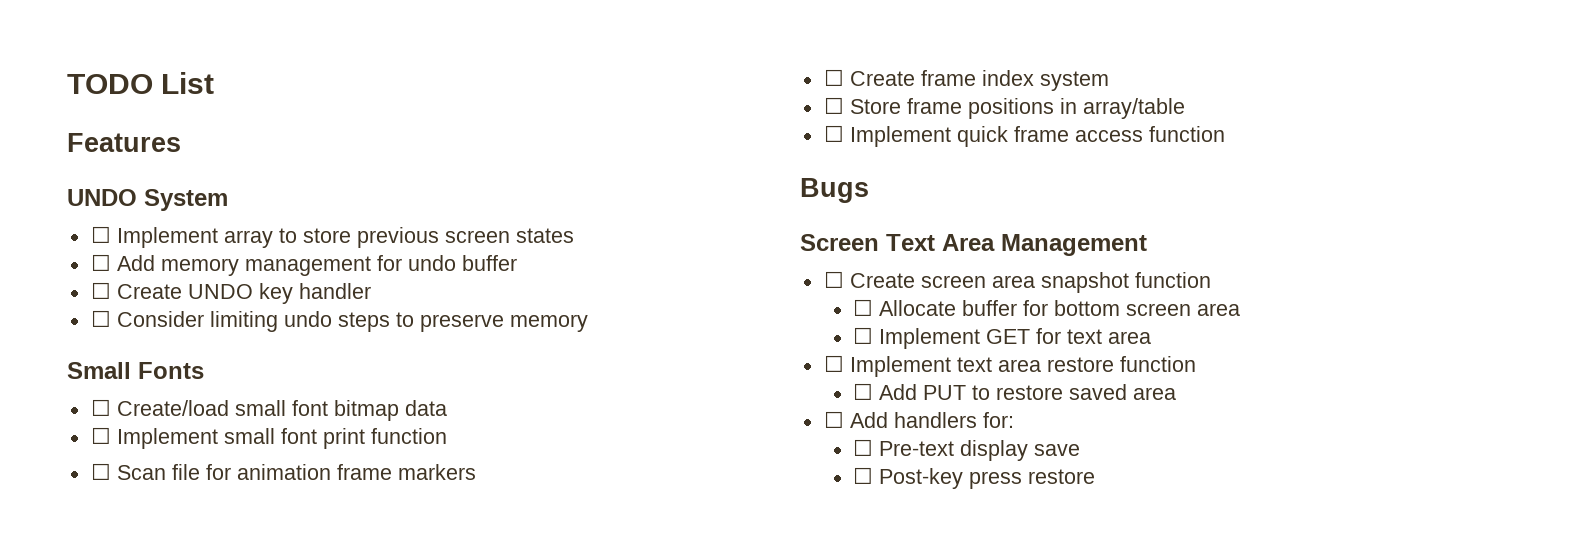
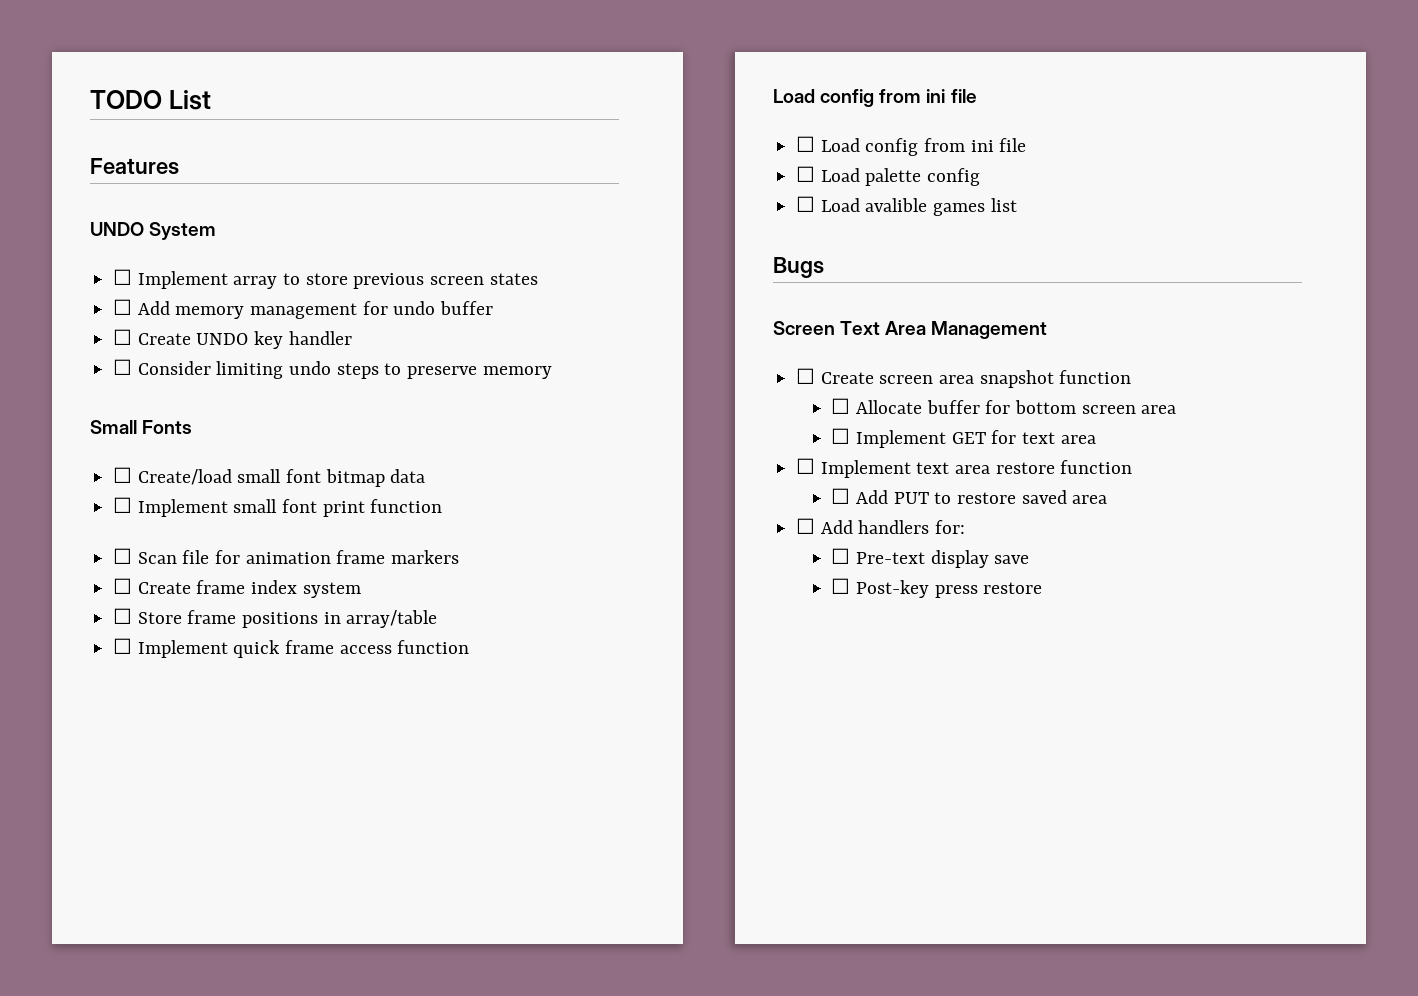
(1225, 134) none -> [773,89,977,107] [796,136,1027,156] [796,166,981,186] [796,196,1017,216] // Load config from ini file // ☐ Load config from ini file // ☐ Load palette config // ☐ Load avalible games list

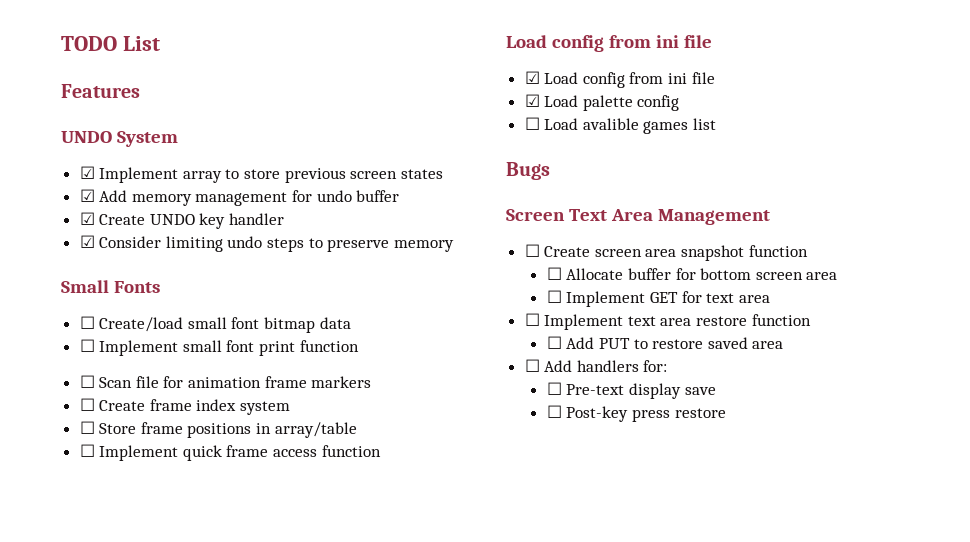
[113,269,133,285] ☐ -> [79,166,95,179] ☑
[113,299,133,315] ☐ -> [79,189,95,202] ☑
[113,329,133,345] ☐ -> [79,212,95,225] ☑
[113,359,133,375] ☐ -> [79,235,95,248] ☑
[796,136,1027,156] [796,166,816,182] ☐ Load config from ini file // ☐ -> [524,71,715,88] [524,94,540,107] ☑ Load config from ini file // ☑

